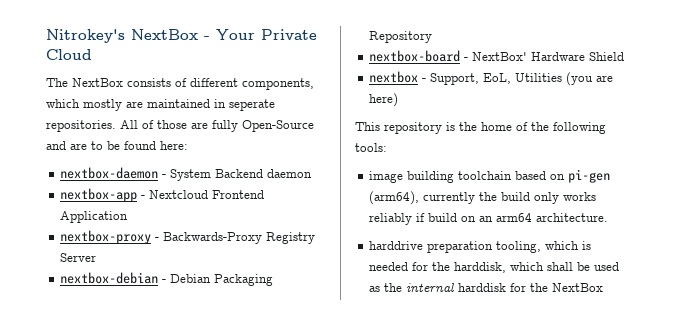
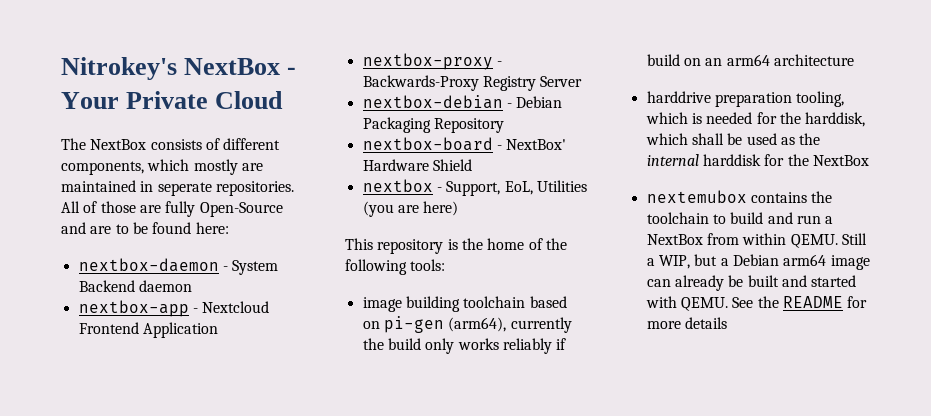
[536,213,609,222] architecture. -> [773,54,854,66] architecture
(604, 287) none -> [646,190,833,203] [646,212,834,224] [646,233,867,248] [646,254,870,270] [646,275,857,291] [645,296,868,311] [646,317,727,329] // nextemubox contains the toolchain to build and run a NextBox from within QEMU. Still a WIP, but a Debian arm64 image can already be built and started with QEMU. See the README for more details

